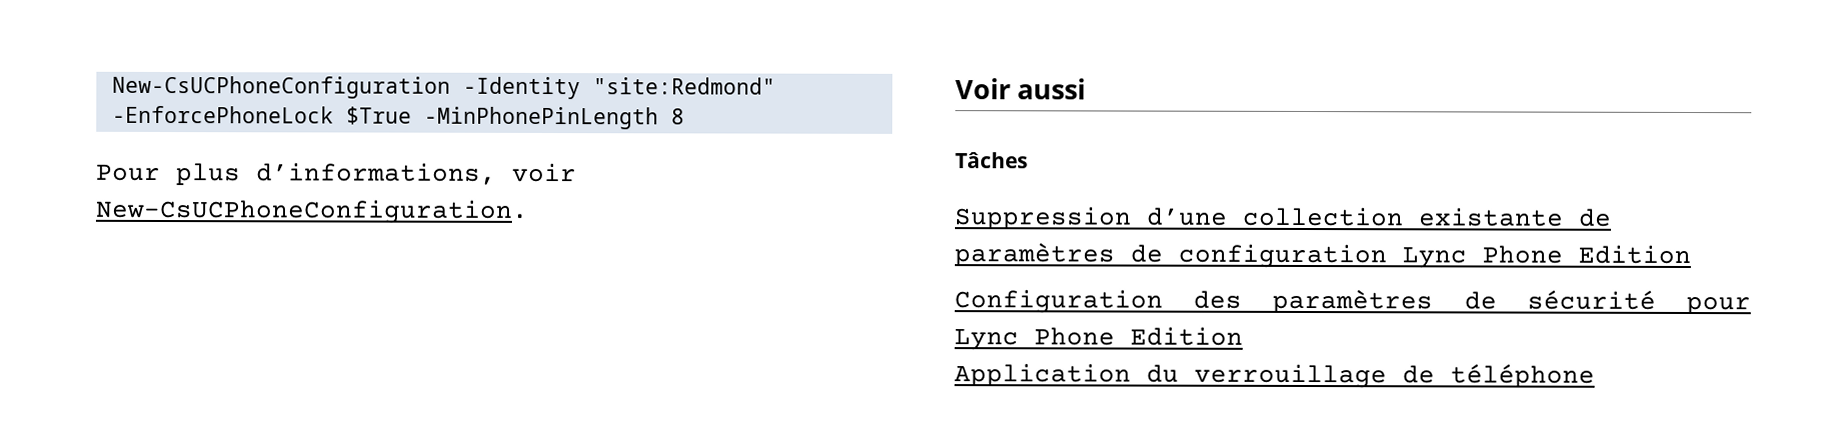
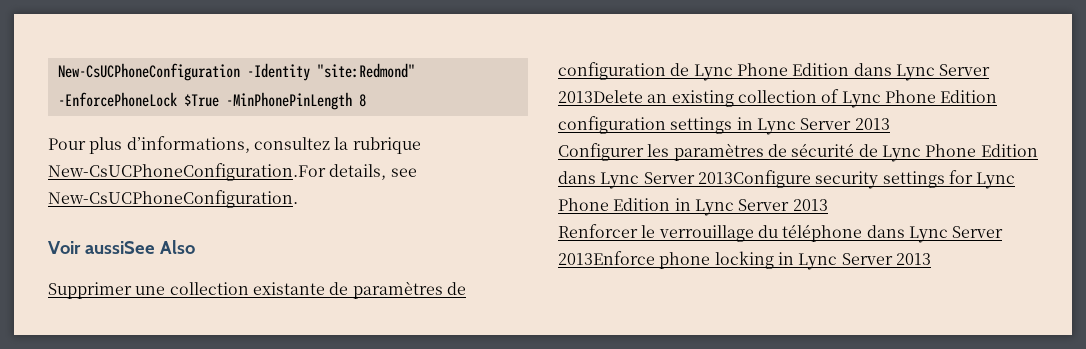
[512,162,577,183] [95,198,529,224] [955,78,1087,100] [955,152,1028,169] [954,206,1228,230] voir New-CsUCPhoneConfiguration. // Voir aussi // Tâches // Suppression d’une -> [253,137,421,154] [48,163,417,181] [48,190,298,208] [48,240,195,254] [48,282,166,299] consultez la rubrique New-CsUCPhoneConfiguration.For details, see New-CsUCPhoneConfiguration. // Voir aussiSee Also // Supprimer une
[1402,244,1691,269] [954,289,1243,314] Lync Phone Edition // Configuration des -> [670,63,991,81] [558,89,998,108] [558,116,890,135] [558,143,670,161] de Lync Phone Edition dans Lync Server 2013Delete an existing collection of Lync Phone Edition configuration settings in Lync Server 2013 // Configurer les
[1686,296,1751,315] [954,326,1243,351] [954,363,1595,389] pour Lync Phone Edition // Application du verrouillage de téléphone -> [858,144,1038,162] [558,170,1016,189] [558,198,828,216] [558,224,1004,243] [558,251,931,270] de Lync Phone Edition dans Lync Server 2013Configure security settings for Lync Phone Edition in Lync Server 2013 // Renforcer le verrouillage du téléphone dans Lync Server 2013Enforce phone locking in Lync Server 2013

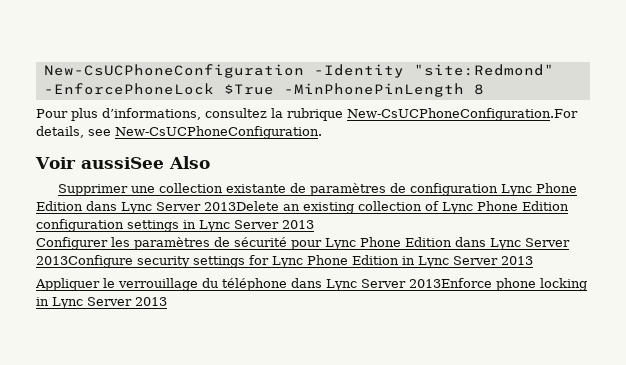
[670,63,690,76] de -> (499, 189) none
[858,144,878,157] de -> [291,240,322,250] pour
[558,224,638,238] Renforcer -> [35,278,100,291] Appliquer

